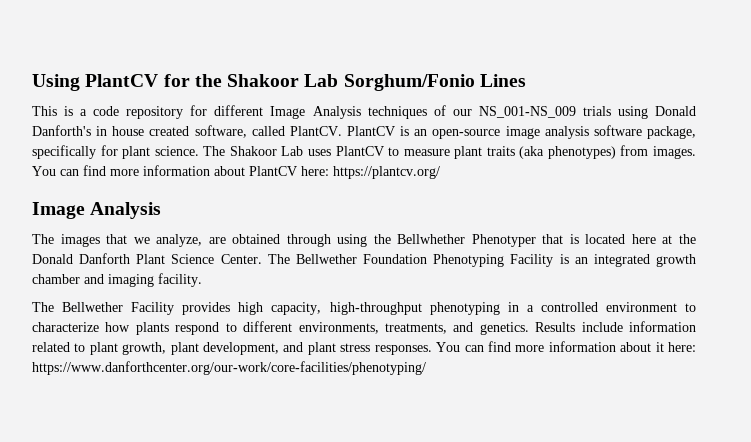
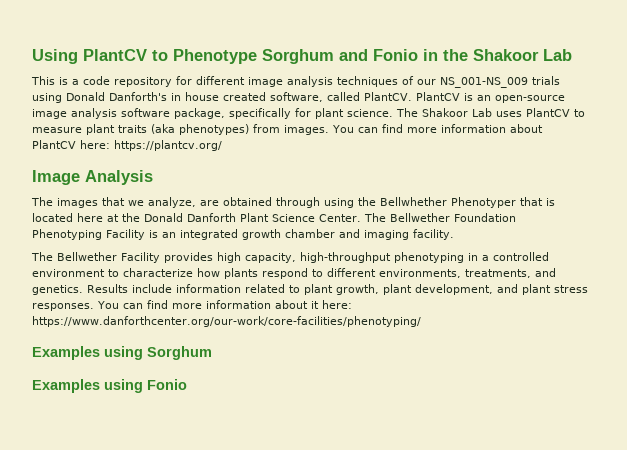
[163,74,190,87] for -> [152,49,438,64] to Phenotype Sorghum and Fonio in
[343,74,526,91] Sorghum/Fonio Lines -> (572, 55) none
[270,106,361,119] Image Analysis -> [248,76,333,87] image analysis
(426, 368) none -> [32,346,212,360] [32,379,187,393] // Examples using Sorghum // Examples using Fonio

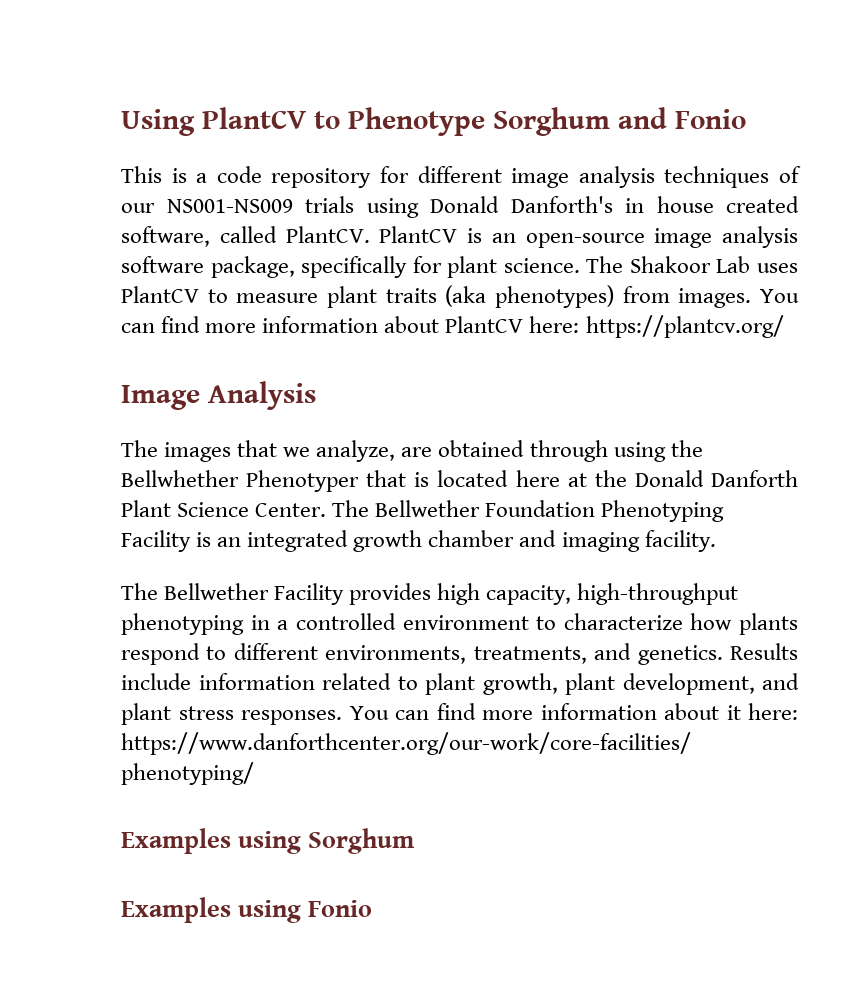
[423,49,572,61] in the Shakoor Lab -> (746, 119) none
[440,77,528,88] NS_001-NS_009 -> [166,199,293,213] NS001-NS009

